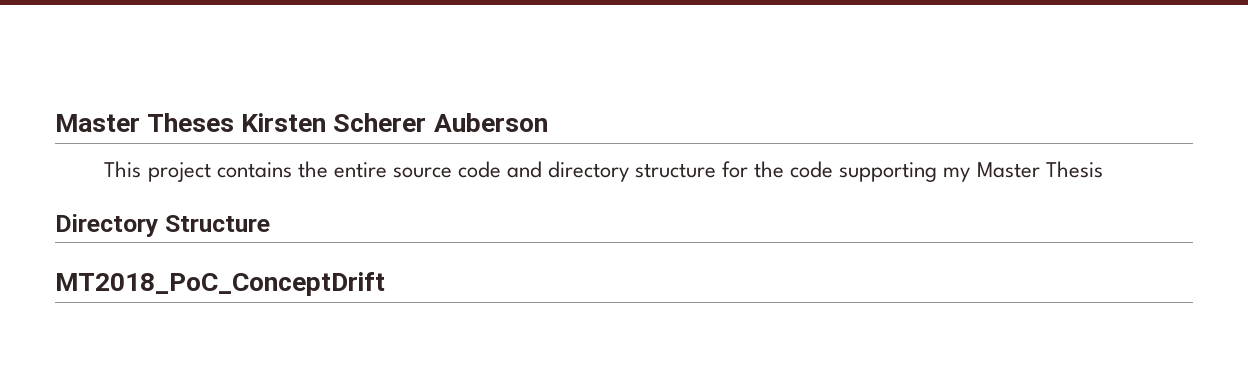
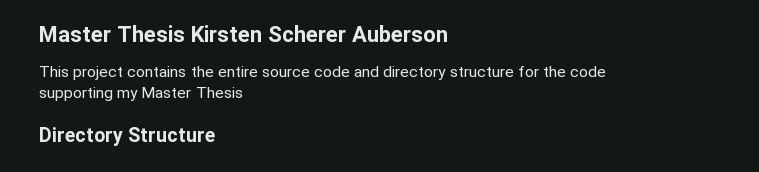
[55,113,235,132] Master Theses -> [39,25,185,42] Master Thesis
[55,272,385,296] // MT2018_PoC_ConceptDrift -> (216, 134) none

